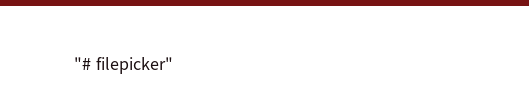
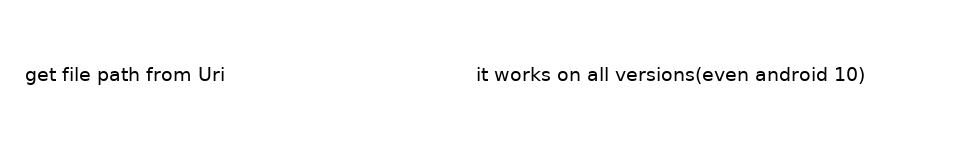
[74,57,173,74] "# filepicker" -> [25,67,225,85] [476,67,865,84] get file path from Uri // it works on all versions(even android 10)

